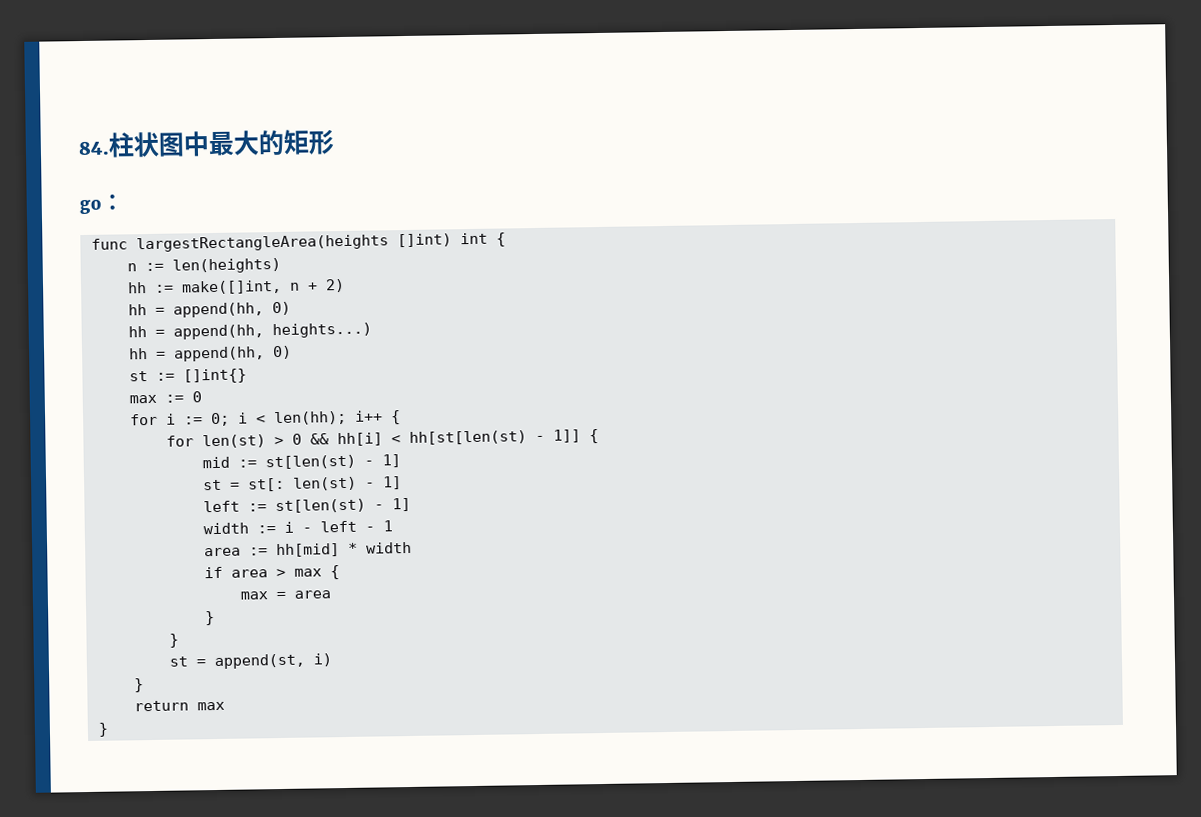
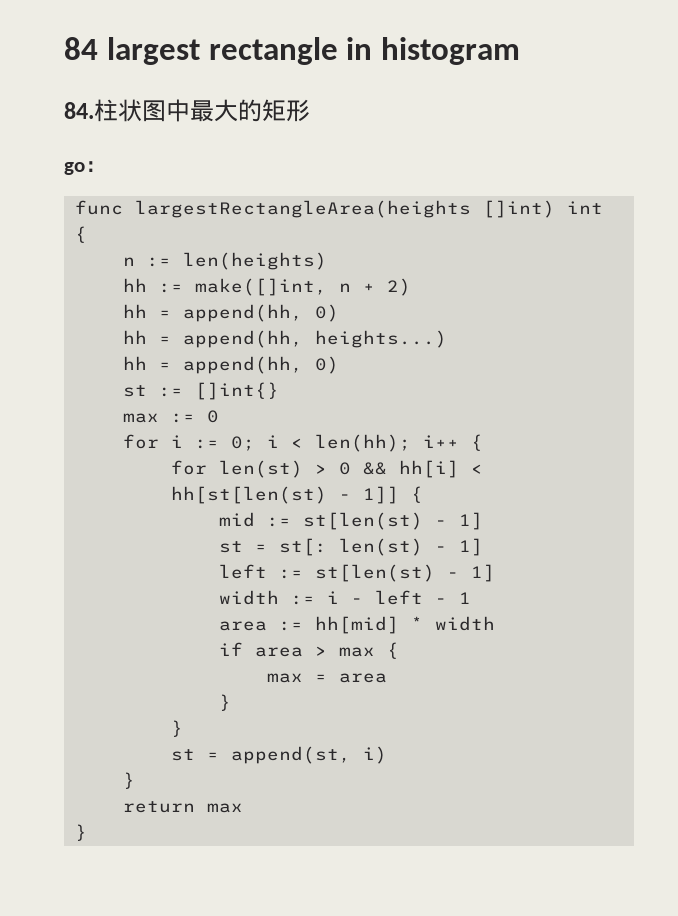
(78, 148) none -> [64,37,521,65] 84 largest rectangle in histogram //

